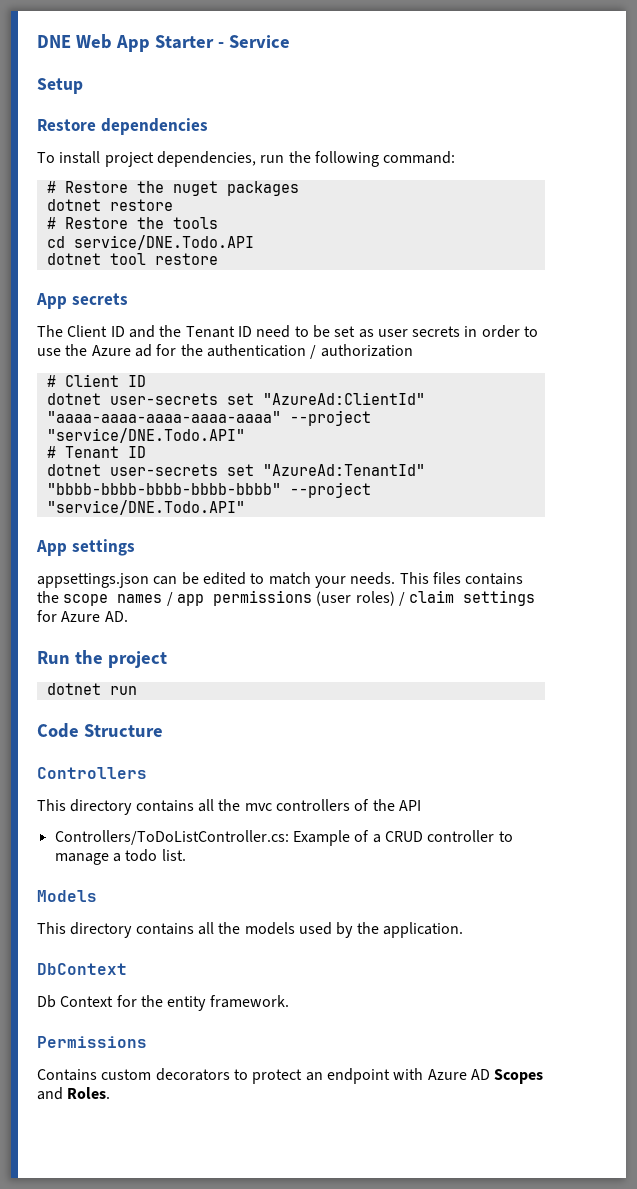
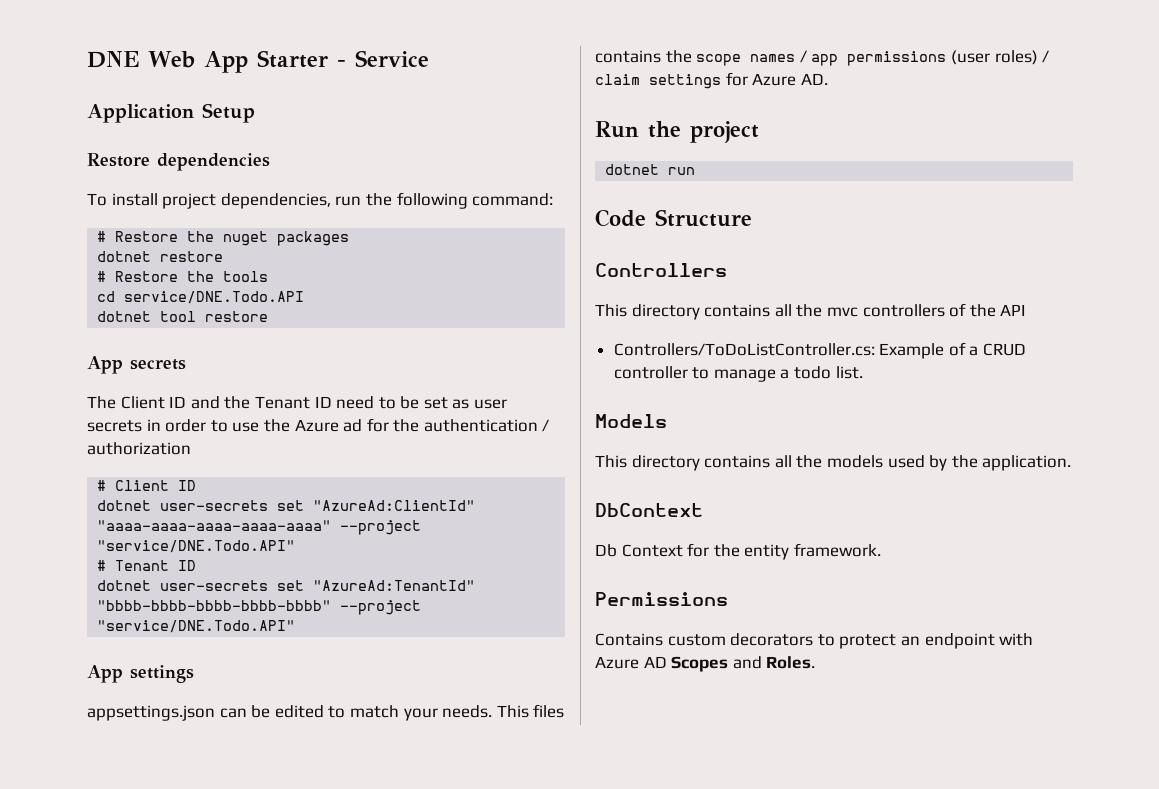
(290, 41) none -> [87,104,194,123] Application

